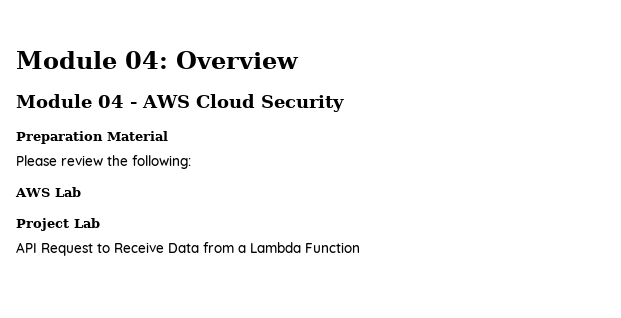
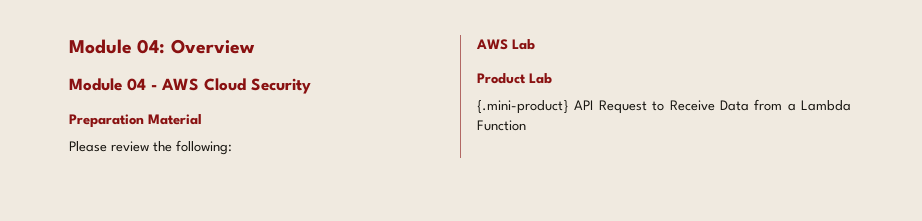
[16,218,100,231] Project Lab // -> [477,73,552,84] [477,100,569,114] Product Lab // {.mini-product}

